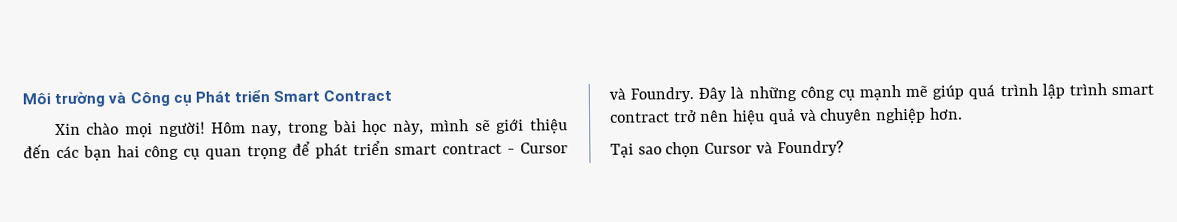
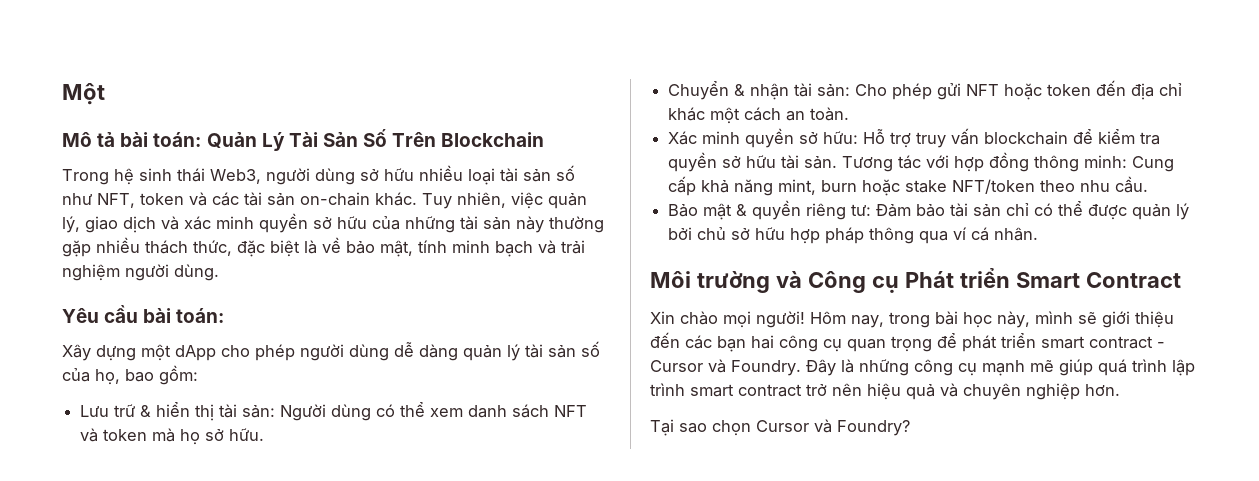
(22, 99) none -> [62,83,105,105] [62,129,545,151] [62,165,575,185] [62,192,587,209] [62,213,604,233] [62,237,585,257] [62,264,219,281] [62,305,225,323] [62,341,600,361] [62,365,198,385] [80,402,588,421] [80,428,265,445] [668,80,1183,100] [668,107,850,124] [668,128,1161,148] [668,152,1175,172] [668,176,1149,196] [668,200,1190,220] [668,227,1039,244] Một // Mô tả bài toán: Quản Lý Tài Sản Số Trên Blockchain // Trong hệ sinh thái Web3, người dùng sở hữu nhiều loại tài sản số như NFT, token và các tài sản on-chain khác. Tuy nhiên, việc quản lý, giao dịch và xác minh quyền sở hữu của những tài sản này thường gặp nhiều thách thức, đặc biệt là về bảo mật, tính minh bạch và trải nghiệm người dùng. // Yêu cầu bài toán: // Xây dựng một dApp cho phép người dùng dễ dàng quản lý tài sản số của họ, bao gồm: // Lưu trữ & hiển thị tài sản: Người dùng có thể xem danh sách NFT và token mà họ sở hữu. // Chuyển & nhận tài sản: Cho phép gửi NFT hoặc token đến địa chỉ khác một cách an toàn. // Xác minh quyền sở hữu: Hỗ trợ truy vấn blockchain để kiểm tra quyền sở hữu tài sản. Tương tác với hợp đồng thông minh: Cung cấp khả năng mint, burn hoặc stake NFT/token theo nhu cầu. // Bảo mật & quyền riêng tư: Đảm bảo tài sản chỉ có thể được quản lý bởi chủ sở hữu hợp pháp thông qua ví cá nhân. //

